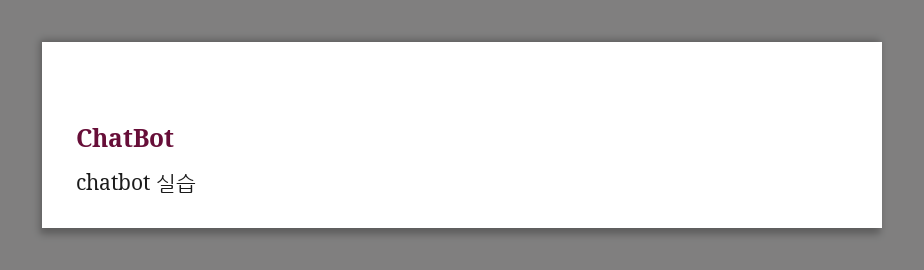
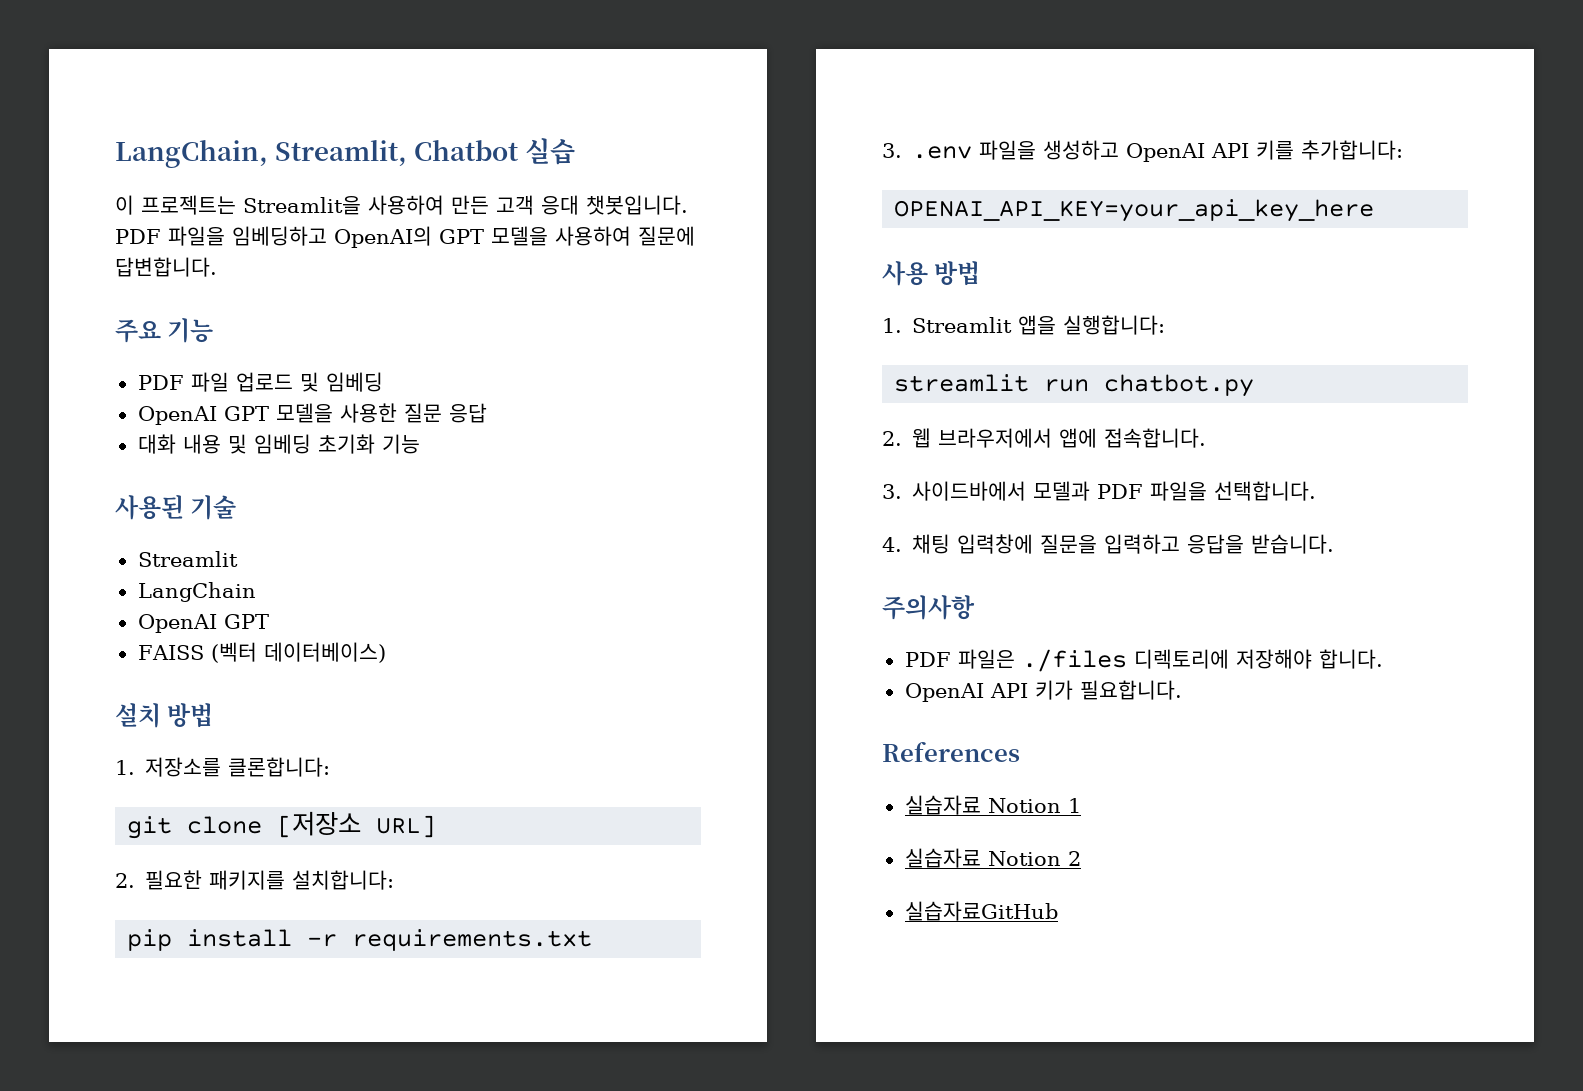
[76,128,174,147] [76,173,196,193] ChatBot // chatbot 실습 -> [115,138,576,168] [115,195,688,215] [115,226,695,248] [115,257,217,277] [115,318,214,343] [137,372,383,392] [137,403,487,425] [137,434,420,454] [115,495,237,520] [137,551,238,567] [137,582,256,602] [137,614,269,633] [137,642,386,663] [115,703,214,728] [115,757,331,777] [127,811,437,839] [115,870,395,890] [127,929,593,951] [882,140,1404,162] [894,199,1375,222] [882,261,981,286] [882,315,1166,335] [894,374,1255,397] [882,428,1207,448] [882,481,1317,501] [882,534,1335,554] [882,595,975,620] [904,649,1383,672] [904,680,1182,702] [882,741,1020,762] [904,795,1081,815] [904,848,1081,868] [904,901,1058,921] LangChain, Streamlit, Chatbot 실습 // 이 프로젝트는 Streamlit을 사용하여 만든 고객 응대 챗봇입니다. PDF 파일을 임베딩하고 OpenAI의 GPT 모델을 사용하여 질문에 답변합니다. // 주요 기능 // PDF 파일 업로드 및 임베딩 // OpenAI GPT 모델을 사용한 질문 응답 // 대화 내용 및 임베딩 초기화 기능 // 사용된 기술 // Streamlit // LangChain // OpenAI GPT // FAISS (벡터 데이터베이스) // 설치 방법 // 1. 저장소를 클론합니다: // git clone [저장소 URL] // 2. 필요한 패키지를 설치합니다: // pip install -r requirements.txt // 3. .env 파일을 생성하고 OpenAI API 키를 추가합니다: // OPENAI_API_KEY=your_api_key_here // 사용 방법 // 1. Streamlit 앱을 실행합니다: // streamlit run chatbot.py // 2. 웹 브라우저에서 앱에 접속합니다. // 3. 사이드바에서 모델과 PDF 파일을 선택합니다. // 4. 채팅 입력창에 질문을 입력하고 응답을 받습니다. // 주의사항 // PDF 파일은 ./files 디렉토리에 저장해야 합니다. // OpenAI API 키가 필요합니다. // References // 실습자료 Notion 1 // 실습자료 Notion 2 // 실습자료GitHub

